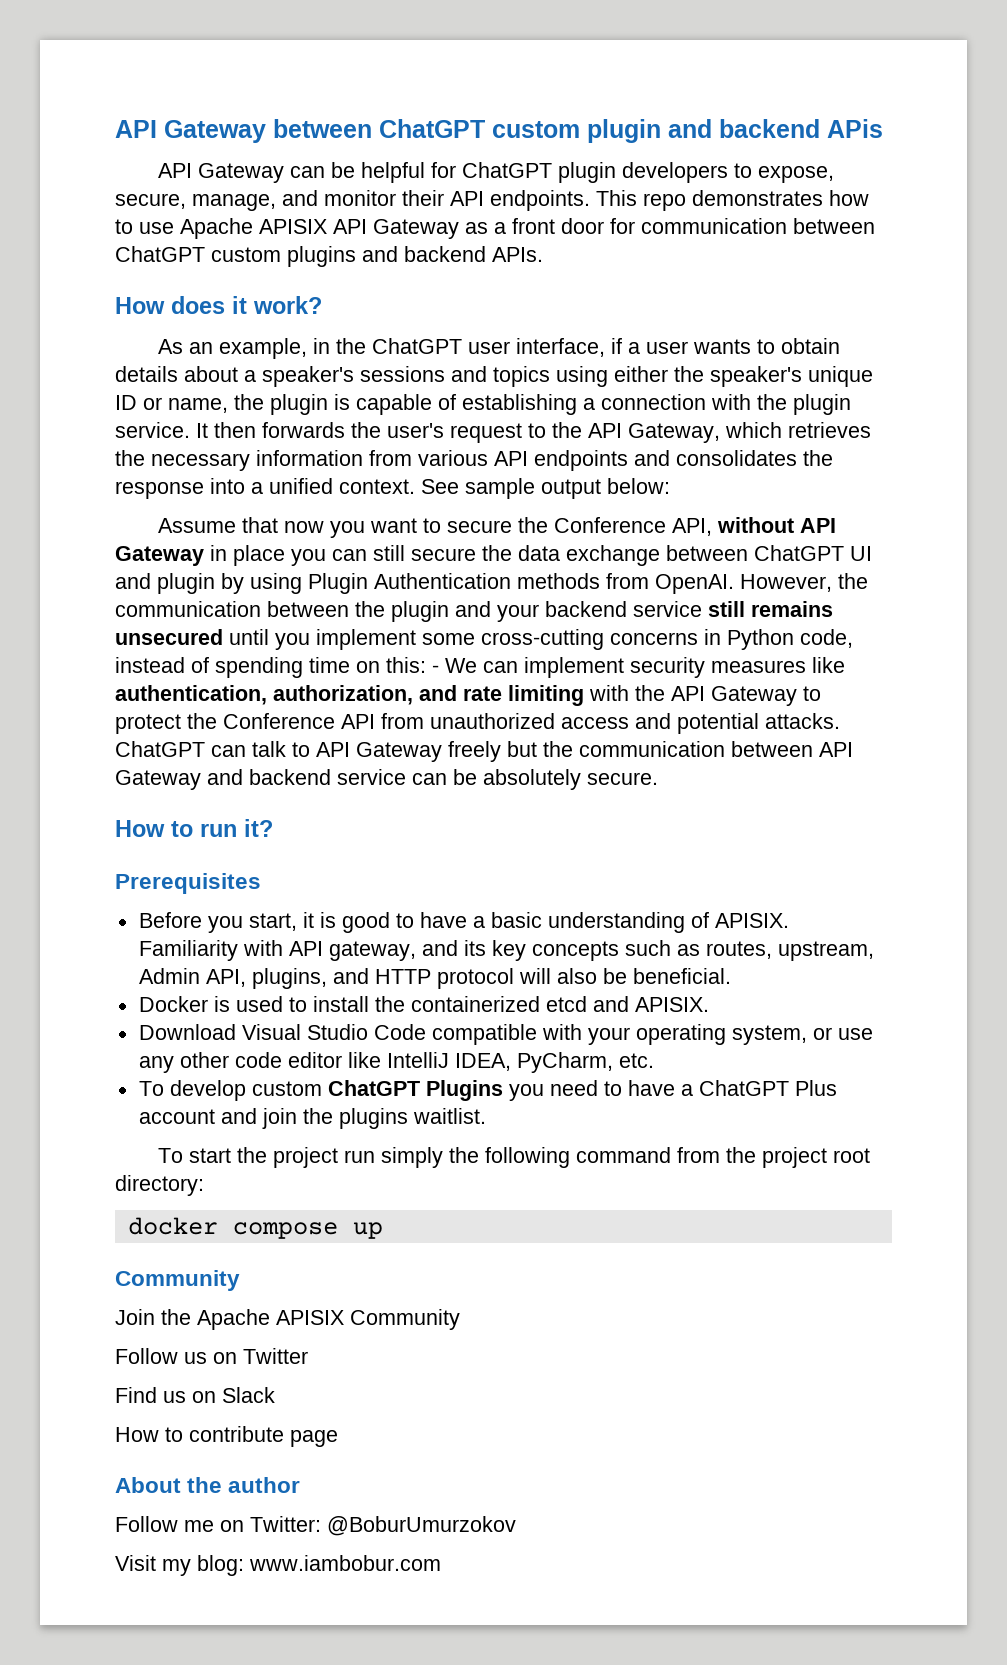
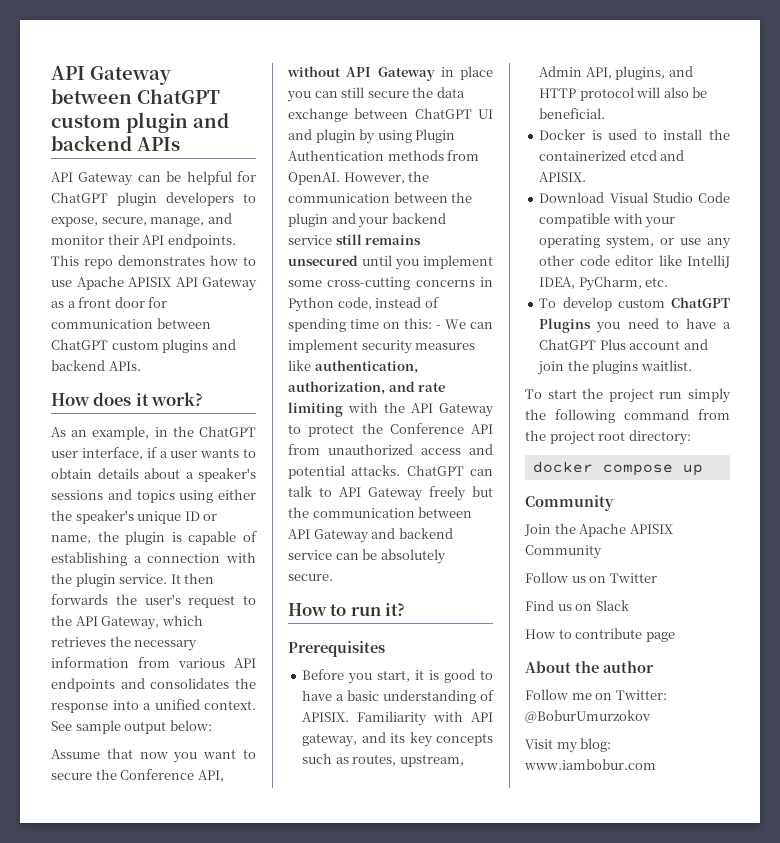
[827,119,883,138] APis -> [137,137,180,151] APIs

